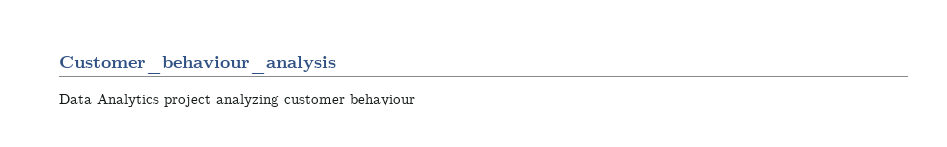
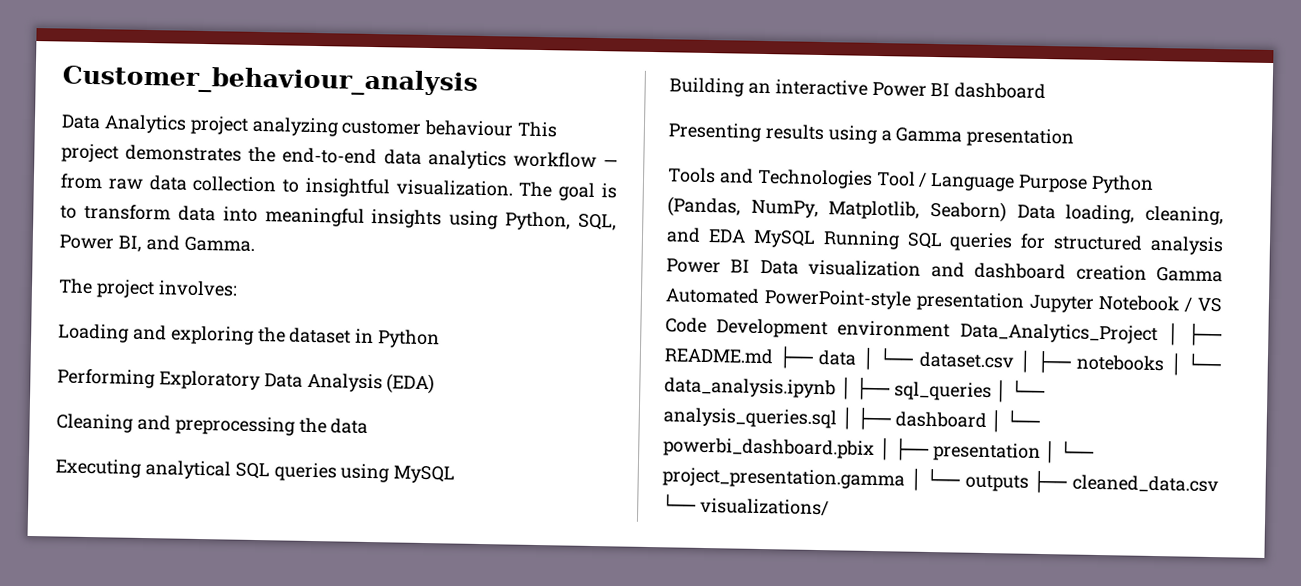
(415, 100) none -> [517,121,559,138] [61,143,618,170] [60,173,617,202] [60,203,617,231] [59,234,255,252] [58,278,238,299] [58,323,441,349] [57,368,436,395] [56,413,369,436] [55,458,456,484] [669,77,1047,100] [668,122,1075,148] [667,167,1155,194] [667,196,1224,226] [666,227,1224,256] [666,258,1223,283] [665,287,1222,313] [665,317,1223,347] [664,346,1223,376] [664,377,1047,403] [663,407,1042,433] [663,437,1096,464] [662,467,1219,494] [662,494,829,517] This project demonstrates the end-to-end data analytics workflow — from raw data collection to insightful visualization. The goal is to transform data into meaningful insights using Python, SQL, Power BI, and Gamma. // The project involves: // Loading and exploring the dataset in Python // Performing Exploratory Data Analysis (EDA) // Cleaning and preprocessing the data // Executing analytical SQL queries using MySQL // Building an interactive Power BI dashboard // Presenting results using a Gamma presentation // Tools and Technologies Tool / Language Purpose Python (Pandas, NumPy, Matplotlib, Seaborn) Data loading, cleaning, and EDA MySQL Running SQL queries for structured analysis Power BI Data visualization and dashboard creation Gamma Automated PowerPoint-style presentation Jupyter Notebook / VS Code Development environment Data_Analytics_Project │ ├── README.md ├── data │ └── dataset.csv │ ├── notebooks │ └── data_analysis.ipynb │ ├── sql_queries │ └── analysis_queries.sql │ ├── dashboard │ └── powerbi_dashboard.pbix │ ├── presentation │ └── project_presentation.gamma │ └── outputs ├── cleaned_data.csv └── visualizations/

